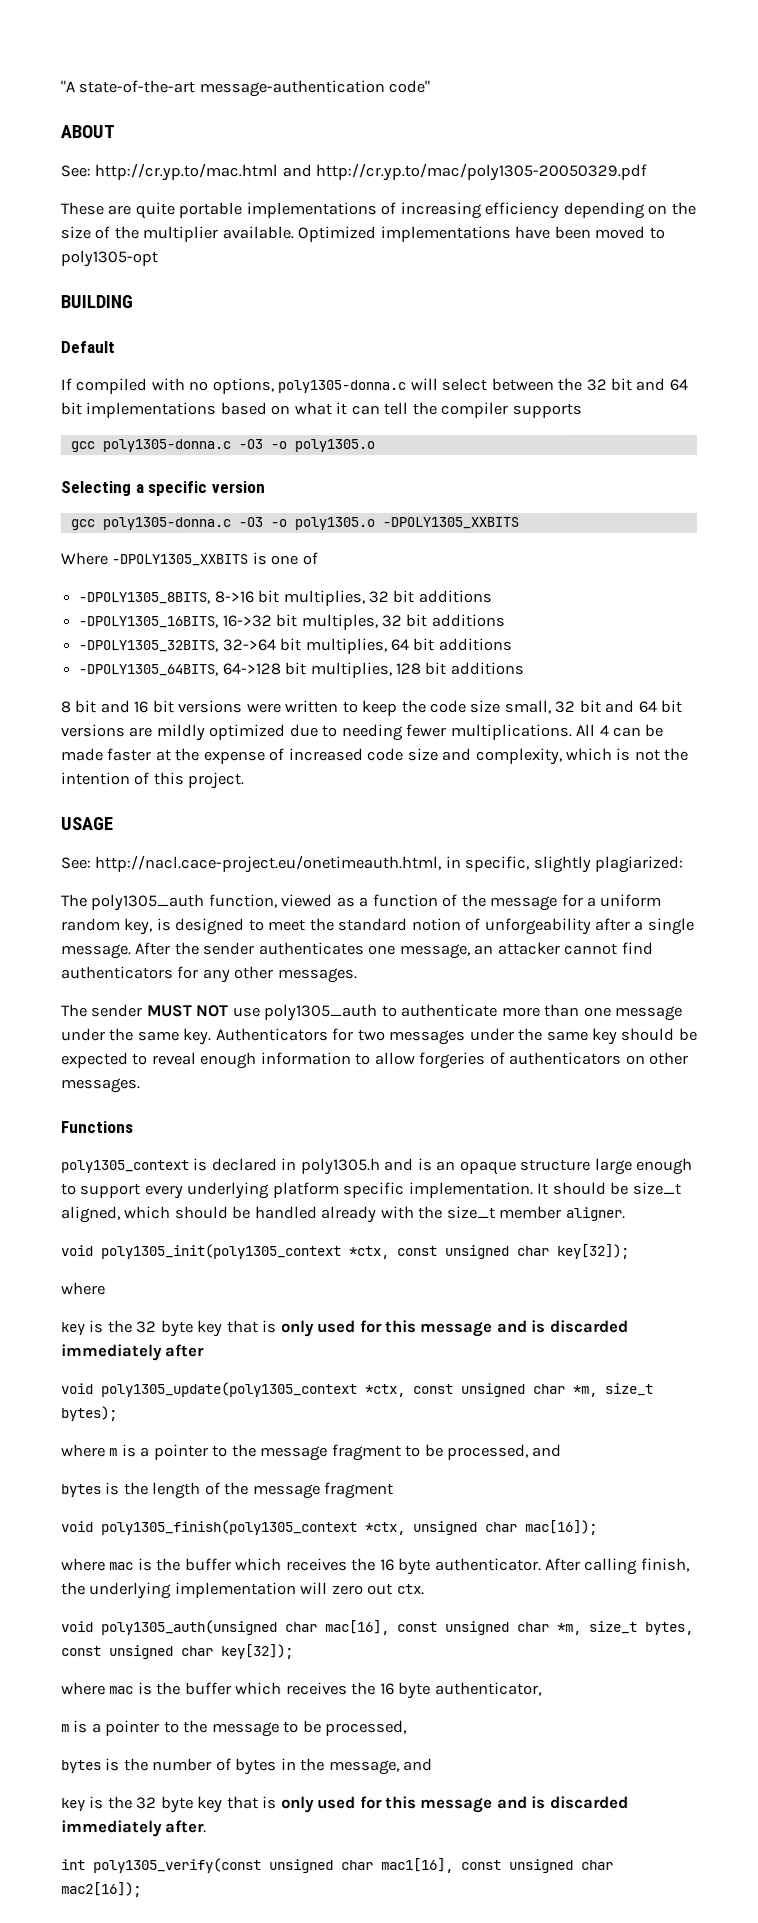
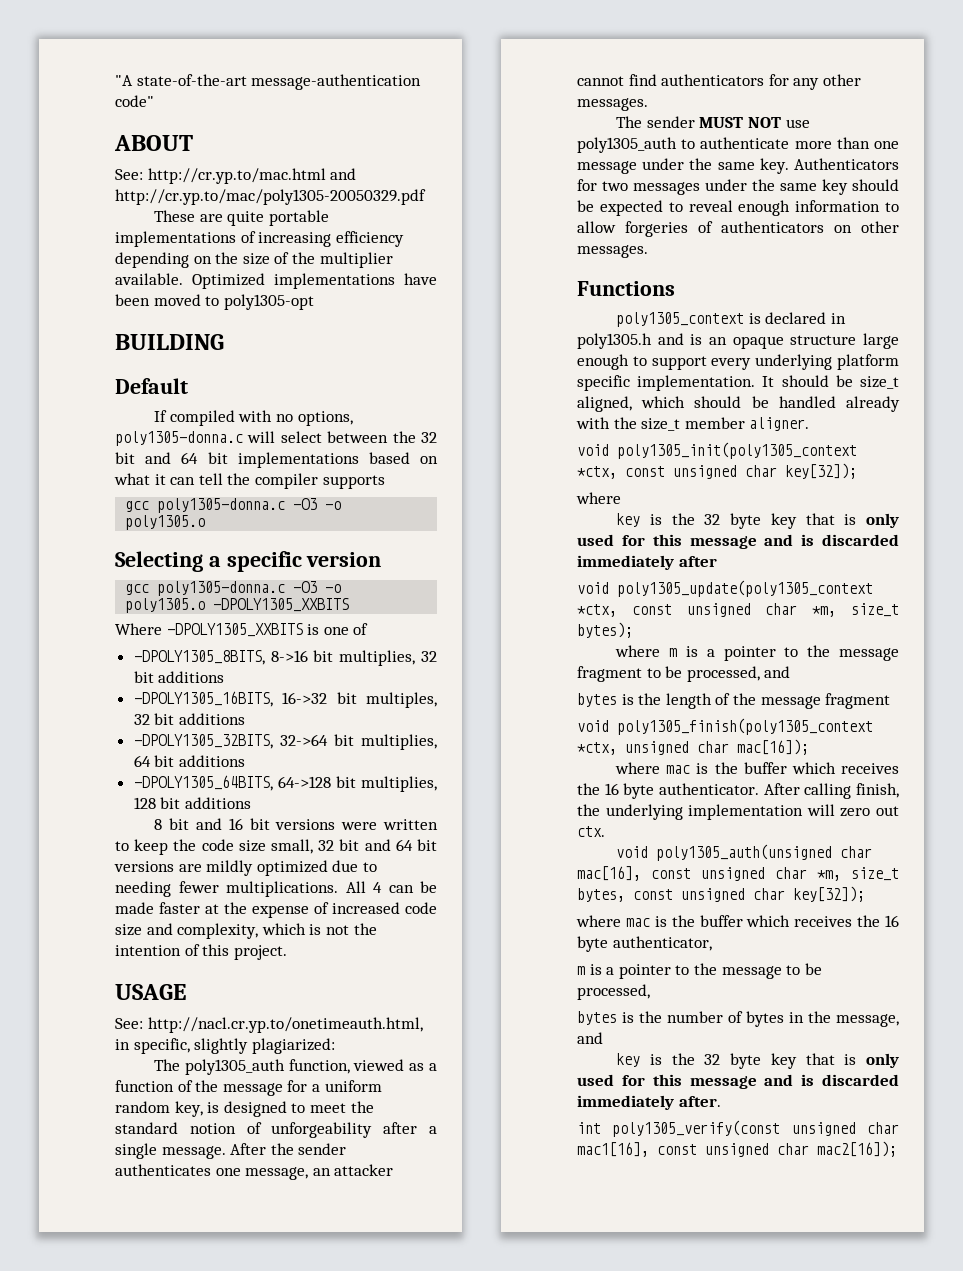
[94,854,442,874] http://nacl.cace-project.eu/onetimeauth.html, -> [147,1017,423,1033] http://nacl.cr.yp.to/onetimeauth.html,

